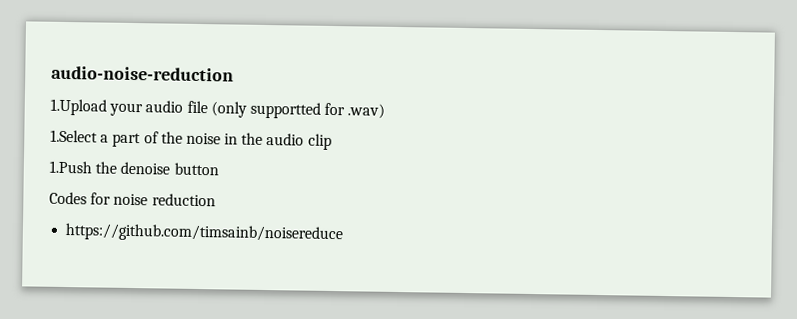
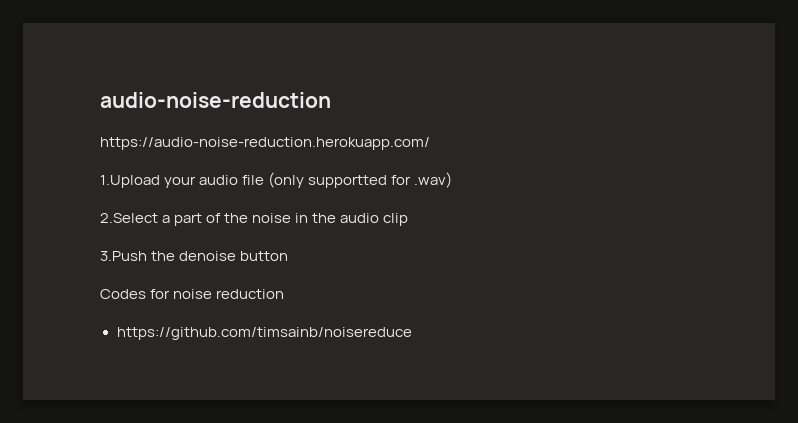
(234, 73) none -> [100,137,430,150] // https://audio-noise-reduction.herokuapp.com/
[50,129,98,143] 1.Select -> [100,213,158,223] 2.Select
[49,160,92,174] 1.Push -> [100,251,147,261] 3.Push

